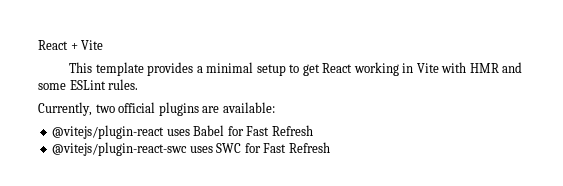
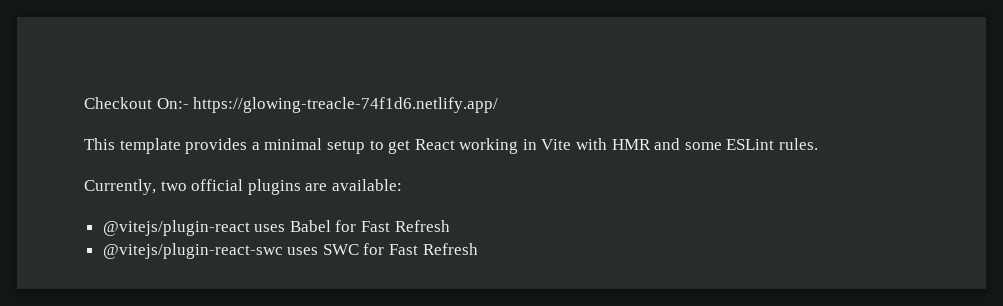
[38,40,104,50] React + Vite -> [84,97,499,113] Checkout On:- https://glowing-treacle-74f1d6.netlify.app/

